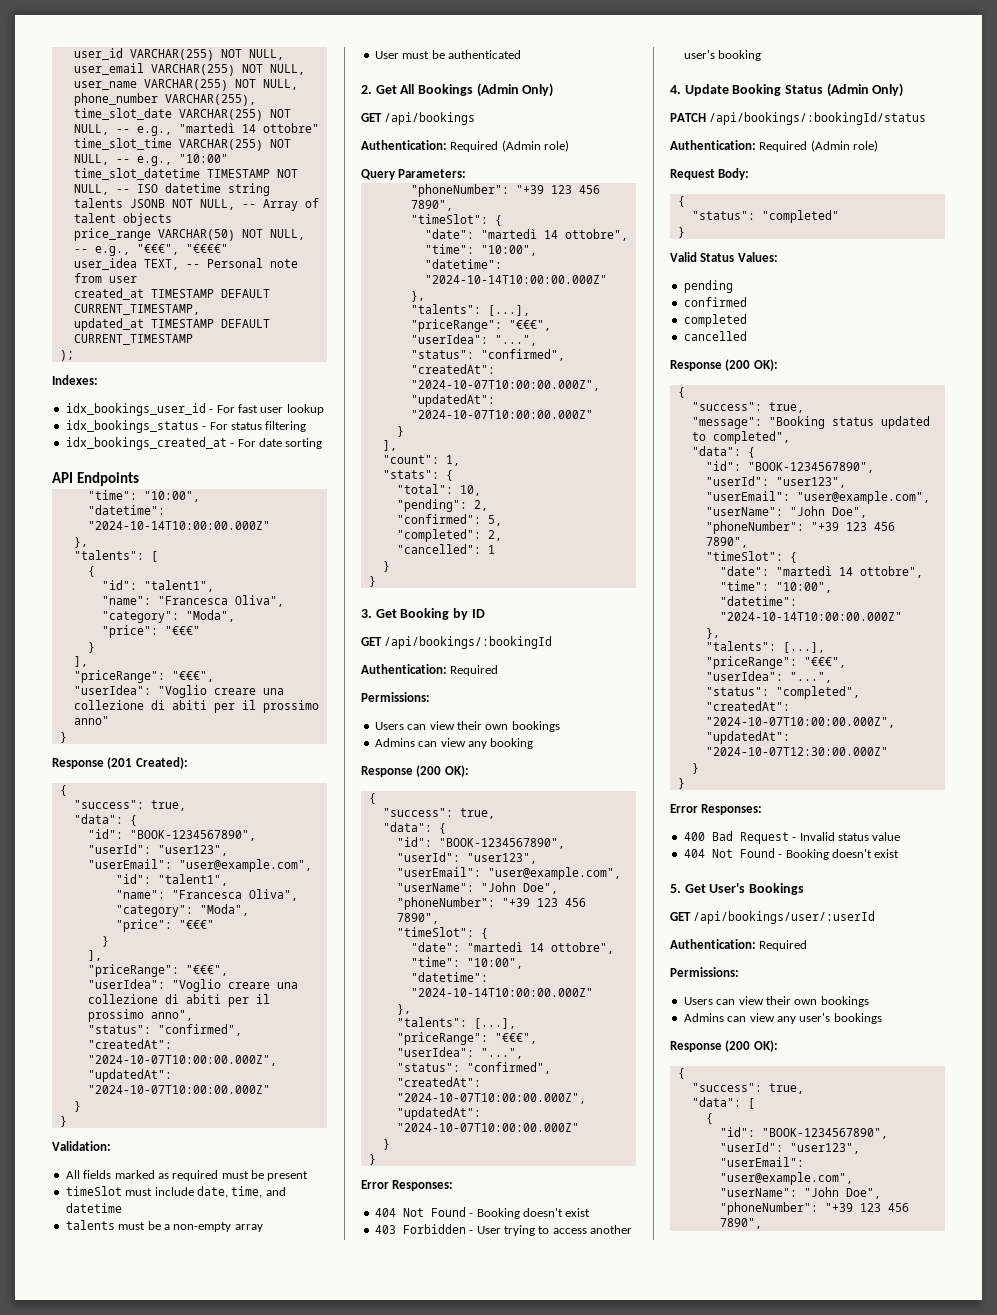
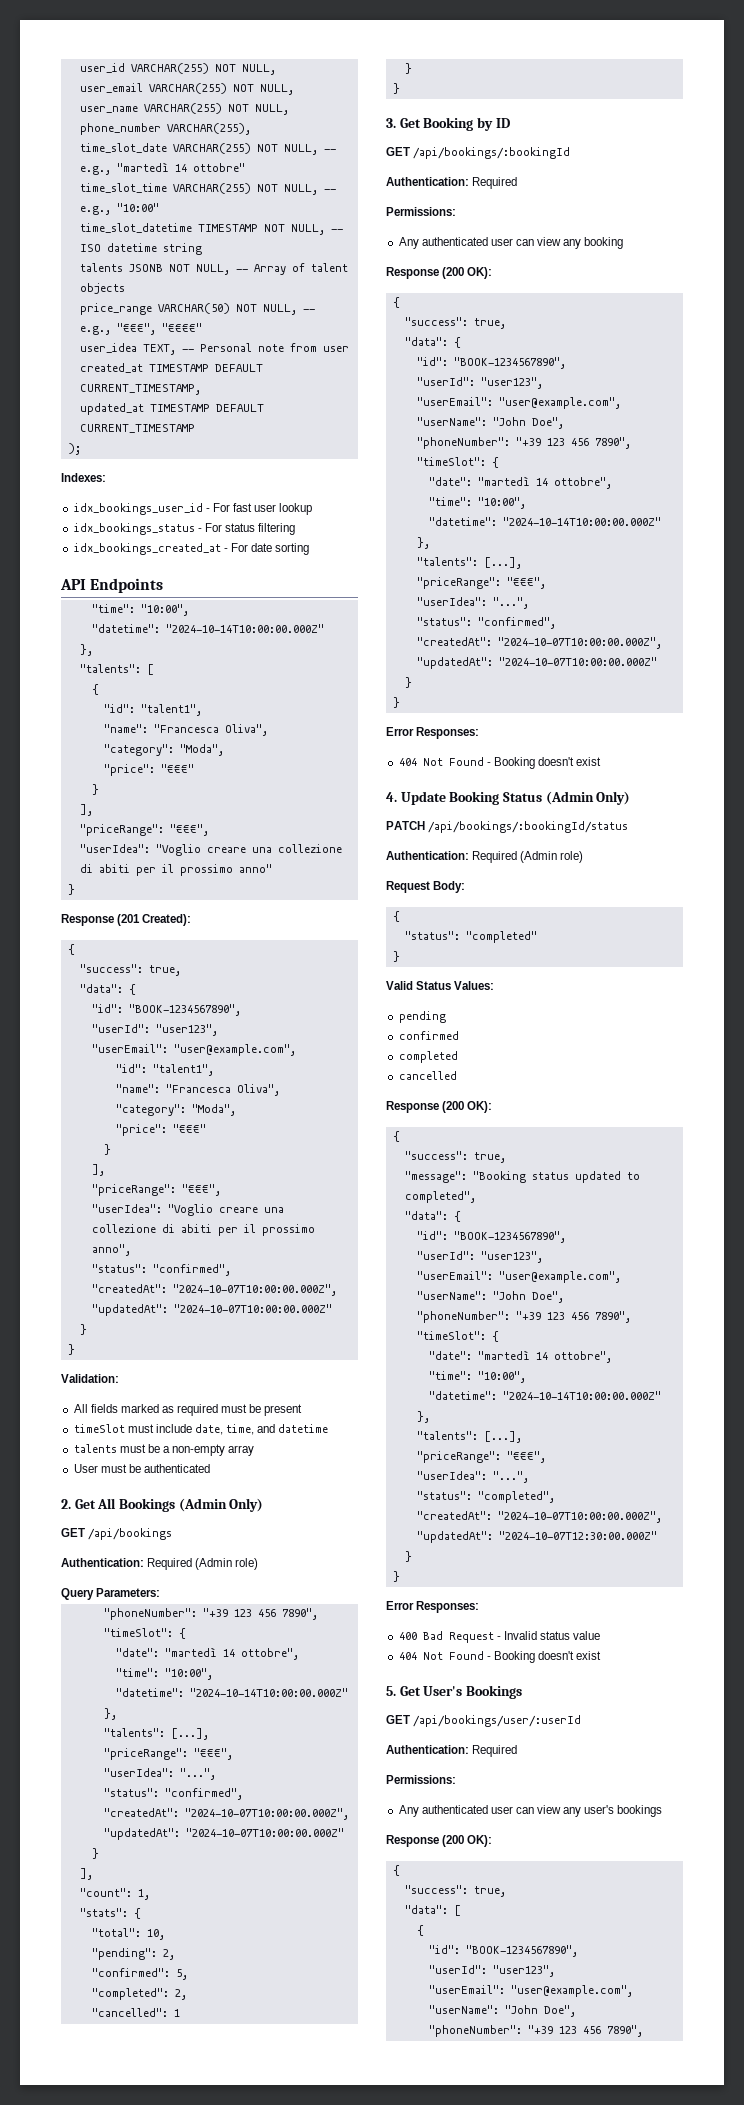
[374,721,560,732] [374,738,415,747] Users can view their own bookings // Admins -> [398,237,513,249] Any authenticated user
[374,1224,632,1236] [683,50,762,61] // 403 Forbidden - User trying to access another user's booking -> (602, 761) none
[683,996,869,1007] [683,1013,724,1022] Users can view their own bookings // Admins -> [398,1805,513,1817] Any authenticated user

